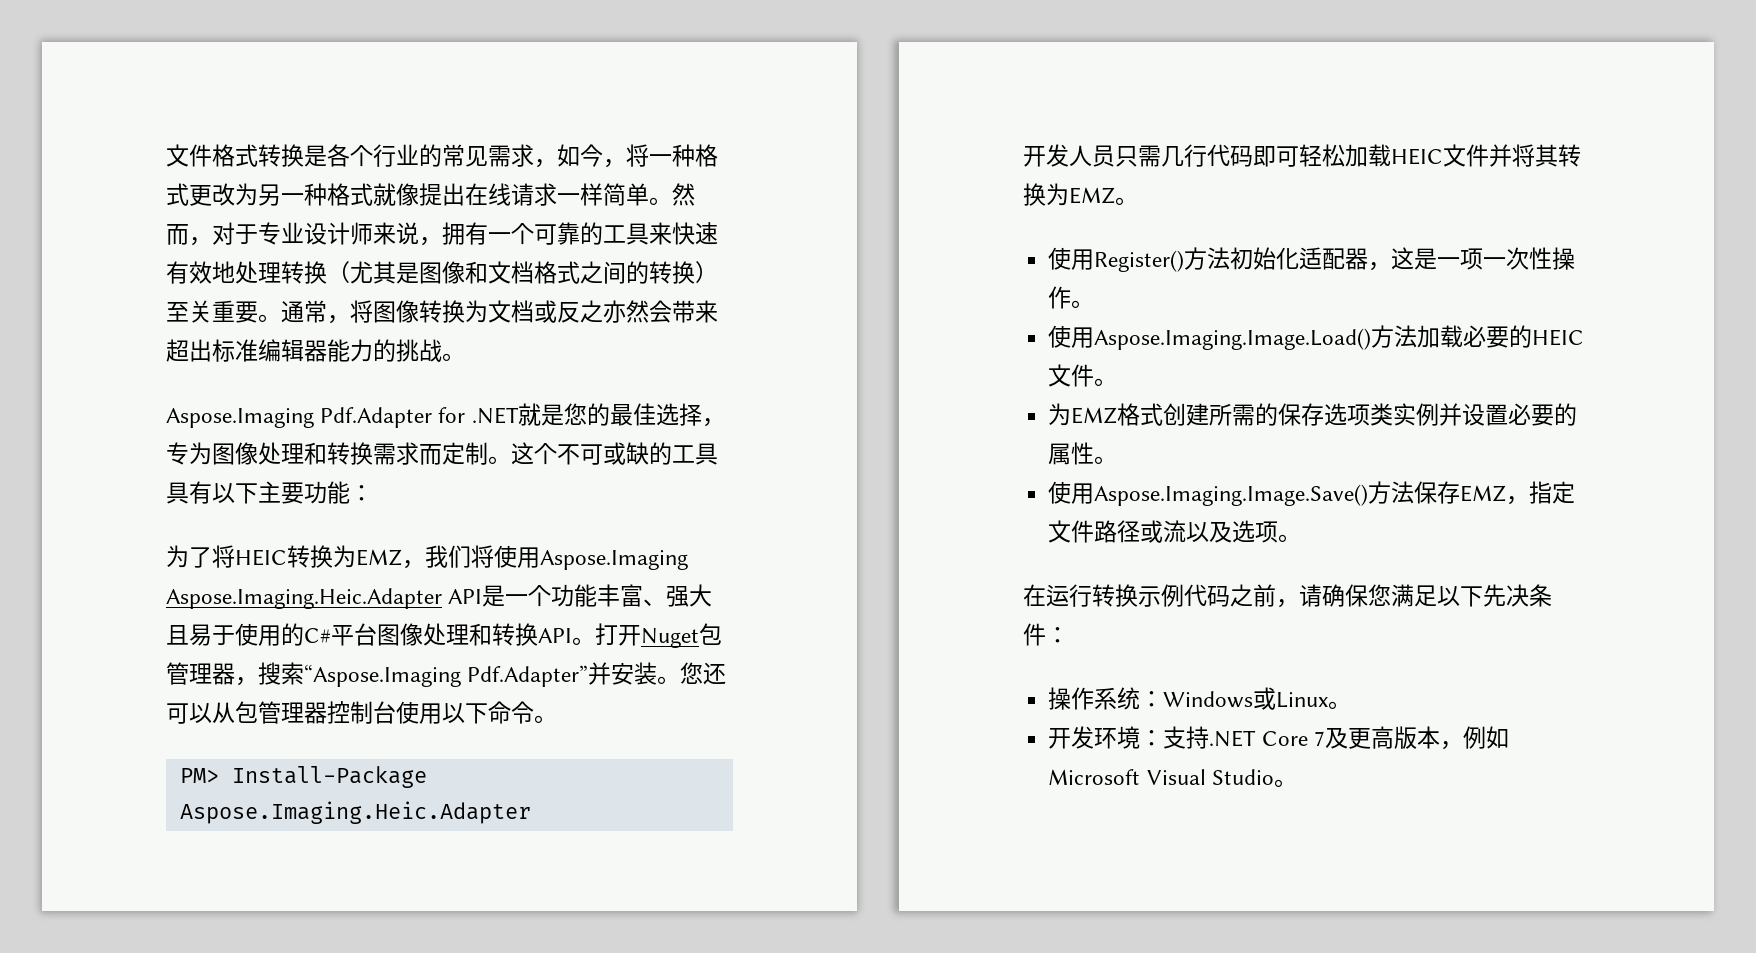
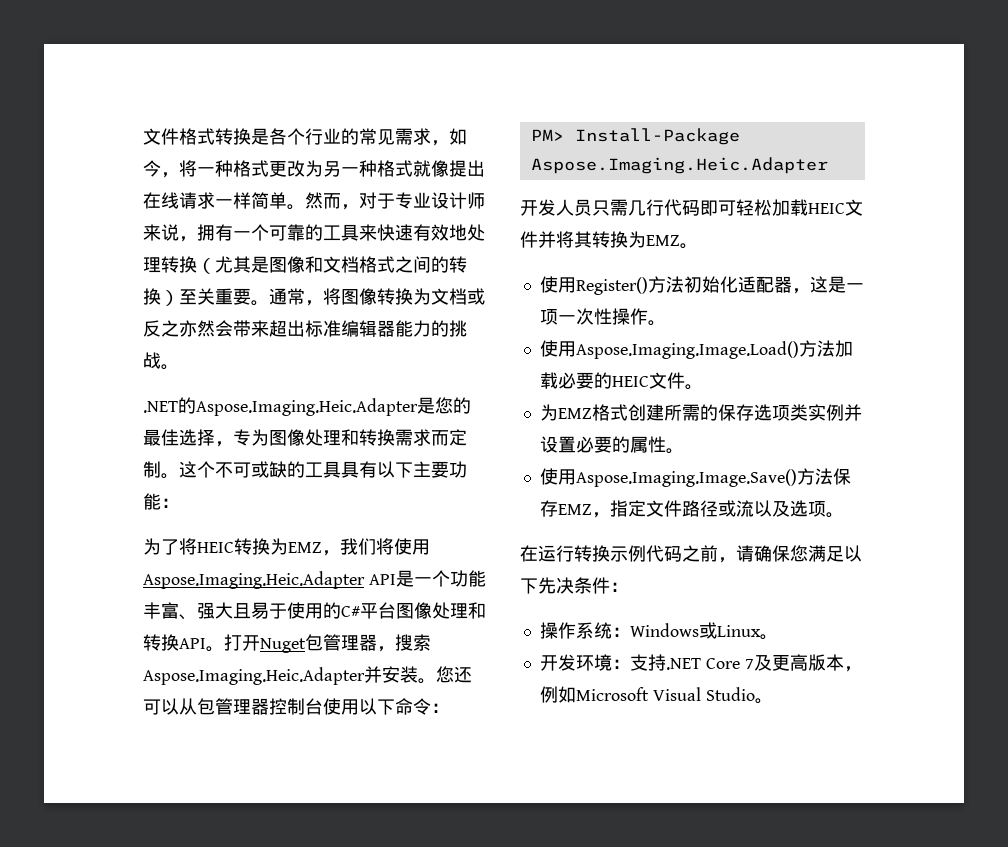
[166,403,541,428] Aspose.Imaging Pdf.Adapter for .NET就 -> [143,397,418,416] .NET的Aspose.Imaging.Heic.Adapter
[540,550,688,570] Aspose.Imaging -> (430, 547) none
[304,664,589,687] “Aspose.Imaging Pdf.Adapter” -> [143,667,365,685] Aspose.Imaging.Heic.Adapter
[534,715,557,723] 。 -> [431,703,449,713] ：

